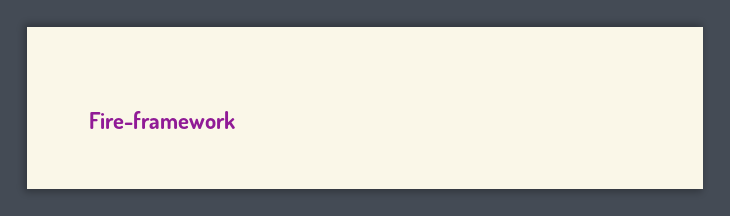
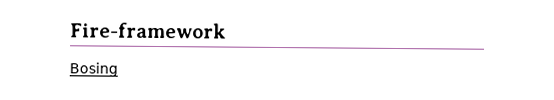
(235, 120) none -> [69,62,118,77] // Bosing

